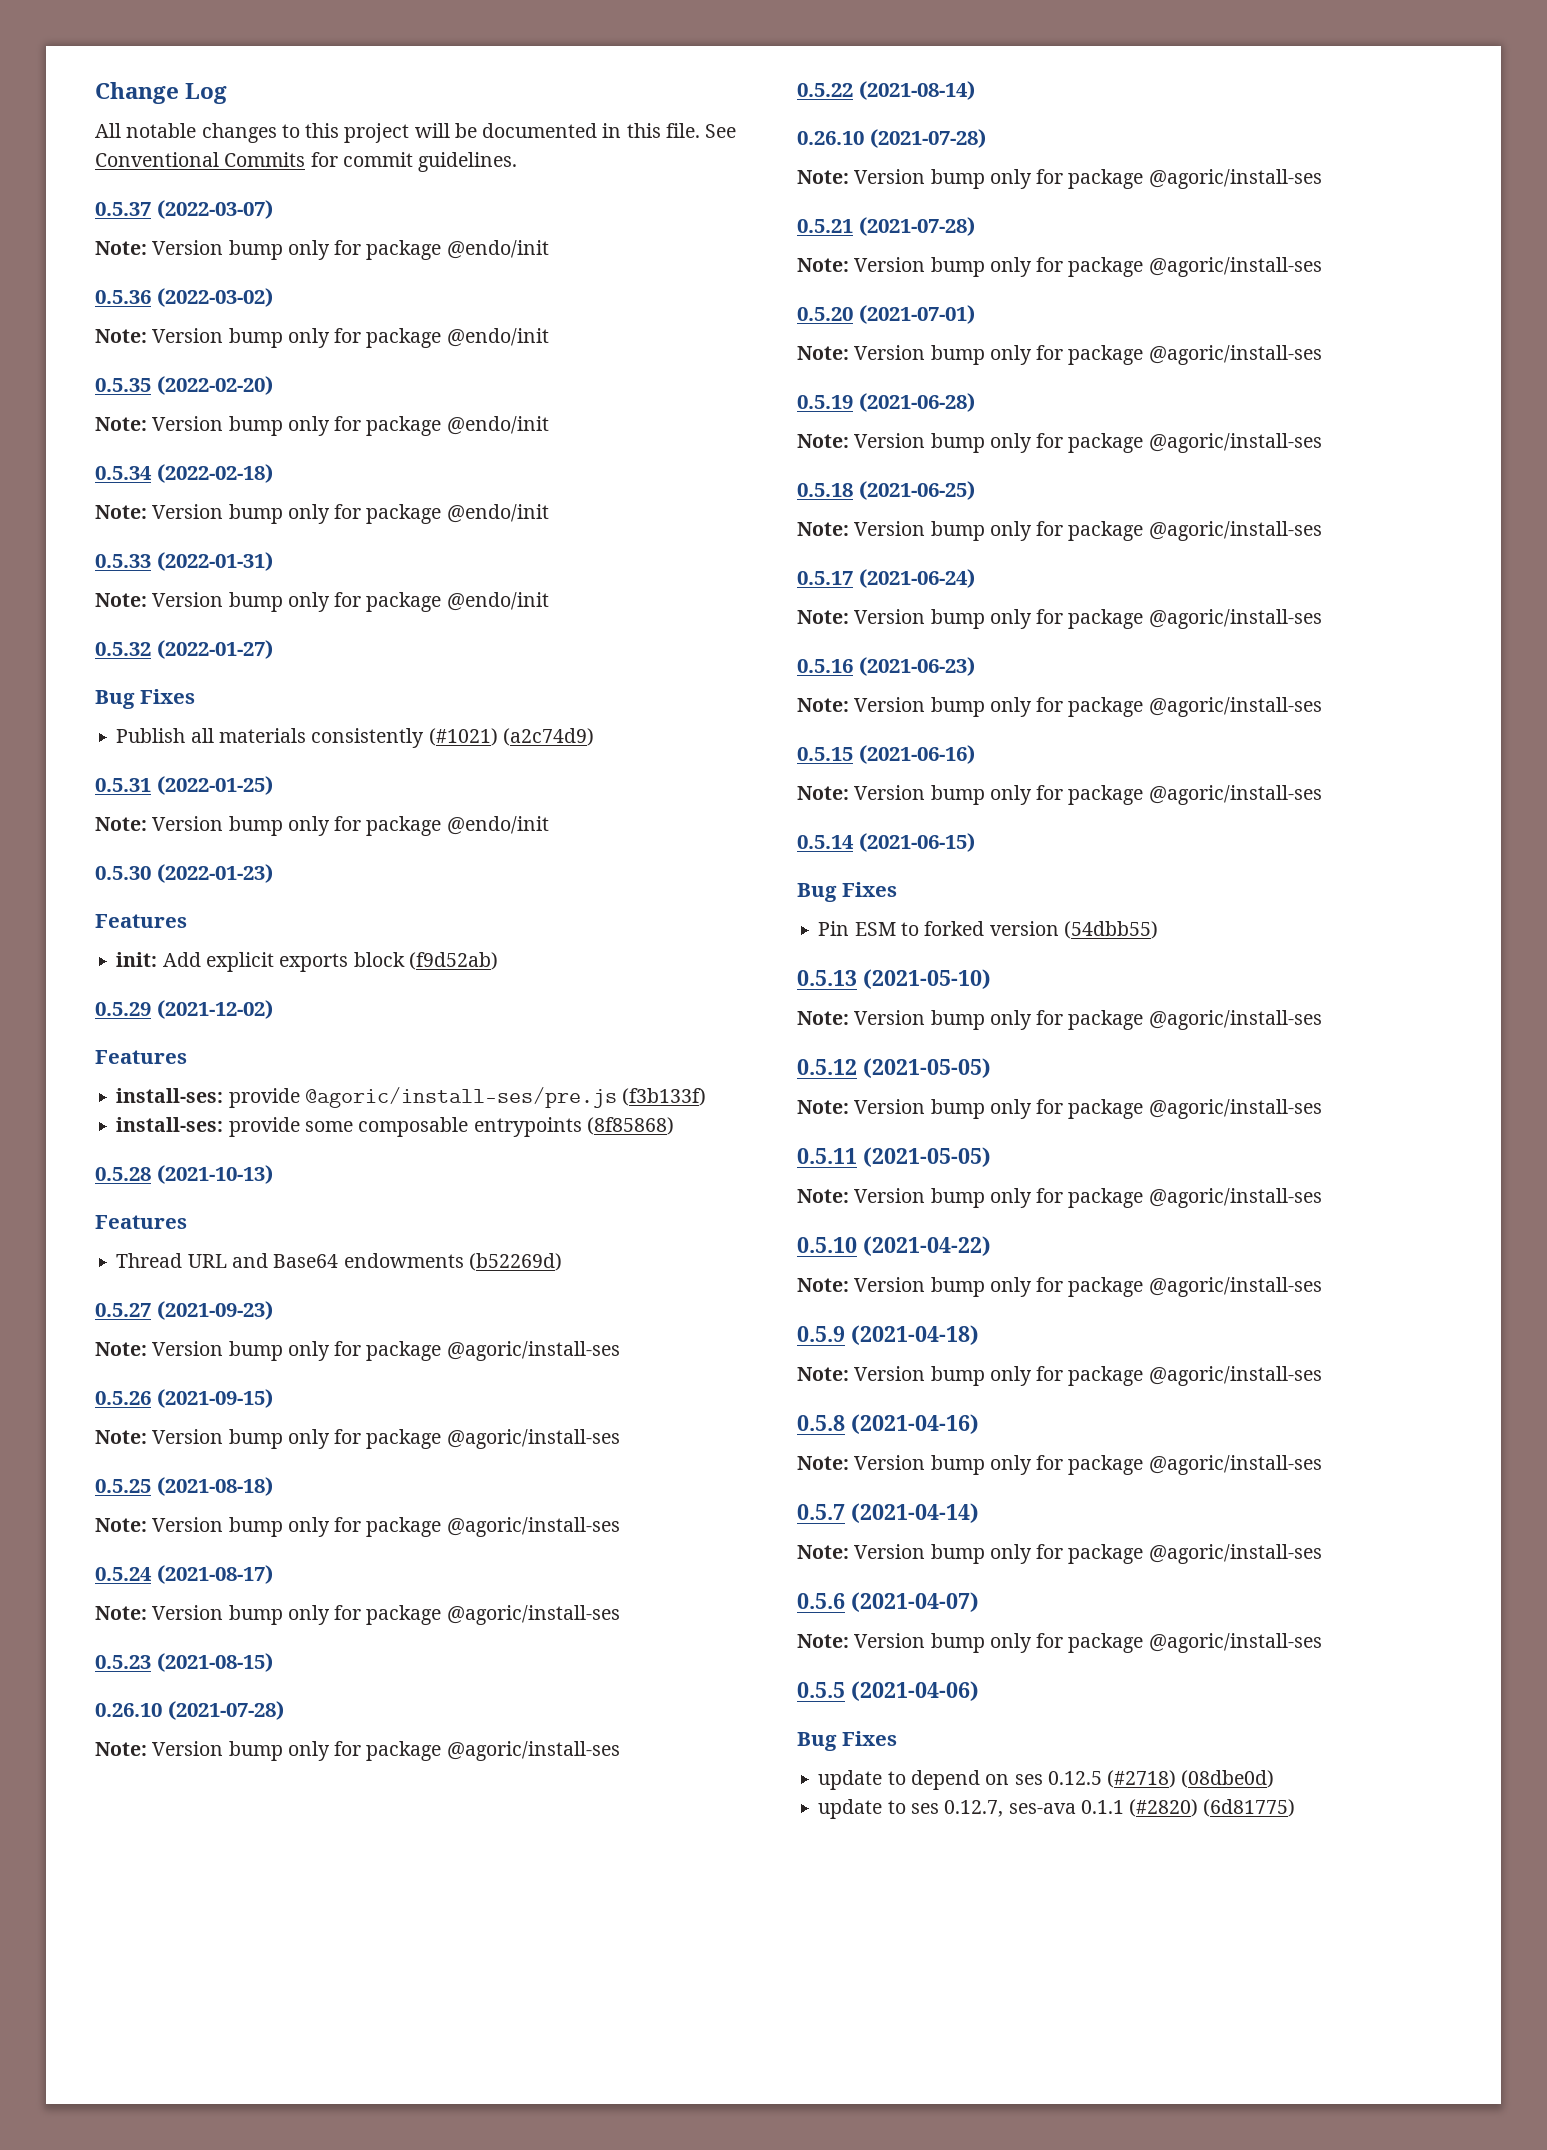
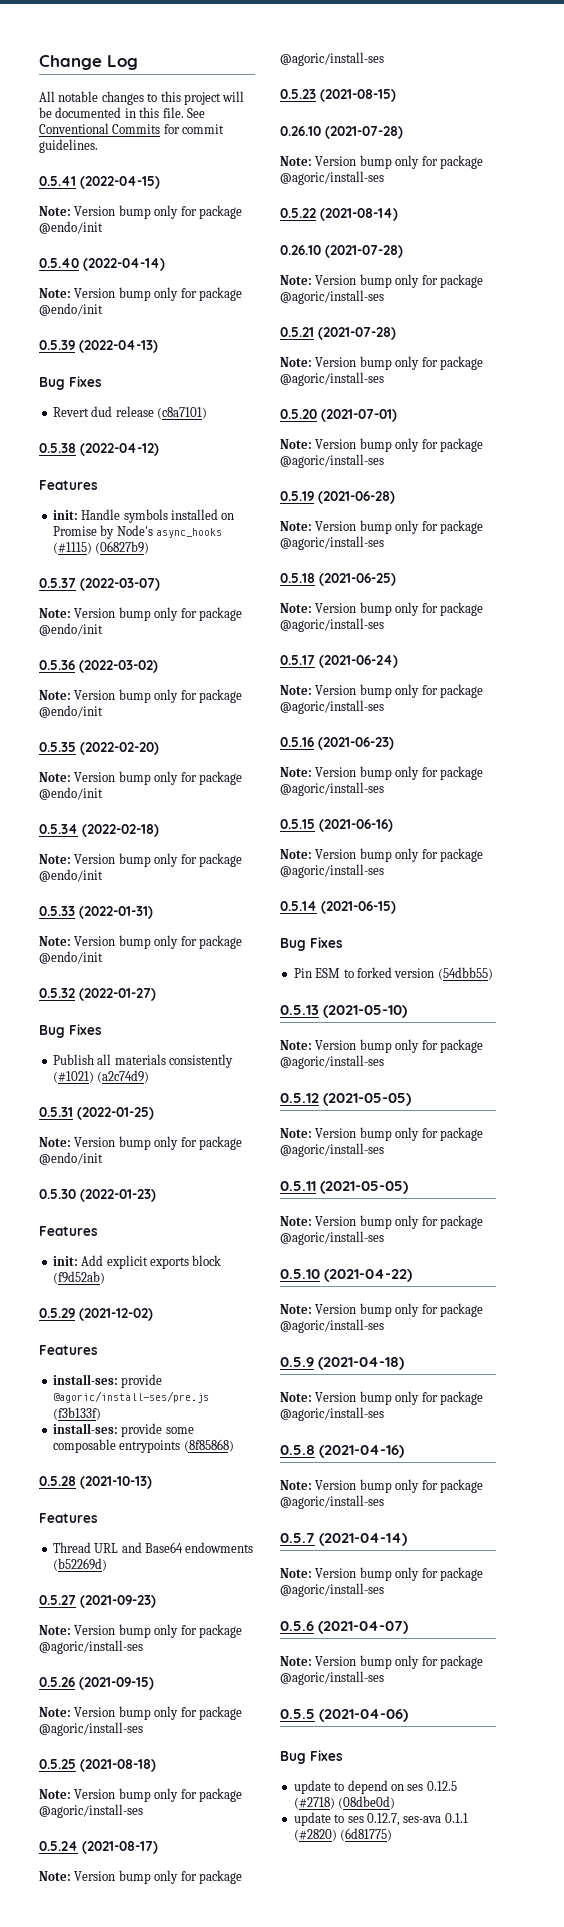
(518, 162) none -> [39,176,160,189] [39,205,242,219] [39,221,103,234] [39,258,165,271] [39,287,242,301] [39,303,103,316] [39,340,158,353] [39,376,102,390] [52,406,207,419] [39,443,159,456] [39,480,98,490] [52,509,235,523] [52,525,222,539] [52,541,150,554] // 0.5.41 (2022-04-15) // Note: Version bump only for package @endo/init // 0.5.40 (2022-04-14) // Note: Version bump only for package @endo/init // 0.5.39 (2022-04-13) // Bug Fixes // Revert dud release (c8a7101) // 0.5.38 (2022-04-12) // Features // init: Handle symbols installed on Promise by Node's async_hooks (#1115) (06827b9)

